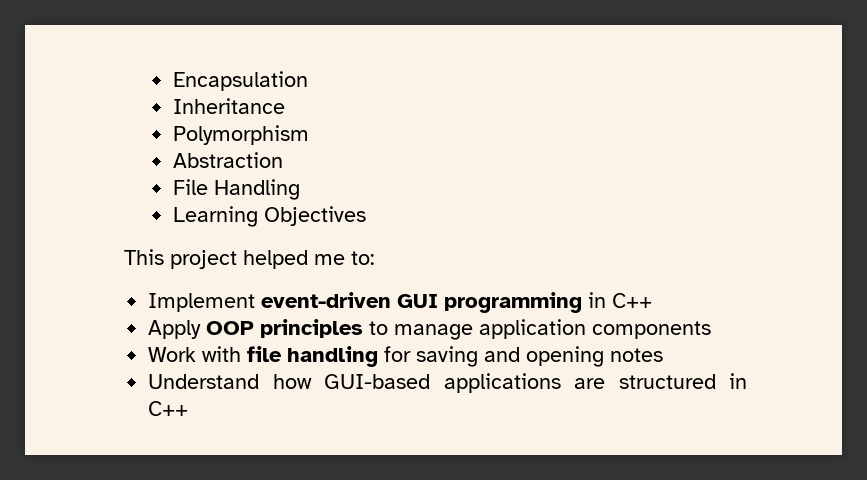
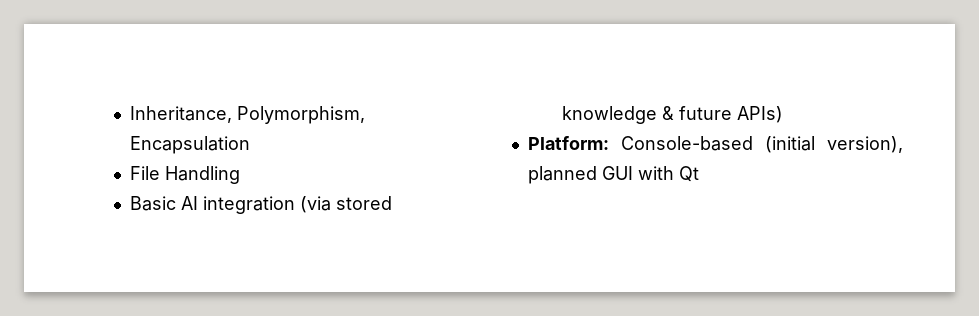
(173, 81) none -> [130,106,366,124] Inheritance, Polymorphism,
[173,98,286,114] [173,125,310,145] [173,152,284,168] // Inheritance // Polymorphism // Abstraction -> (251, 145) none
[173,206,367,227] [124,249,375,269] [148,292,653,313] [148,319,712,340] [148,346,664,367] [148,373,747,393] [148,401,189,416] Learning Objectives // This project helped me to: // Implement event-driven GUI programming in C++ // Apply OOP principles to manage application components // Work with file handling for saving and opening notes // Understand how GUI-based applications are structured in C++ -> [130,196,393,214] [562,106,784,124] [527,136,903,153] [527,166,699,184] Basic AI integration (via stored knowledge & future APIs) // Platform: Console-based (initial version), planned GUI with Qt

